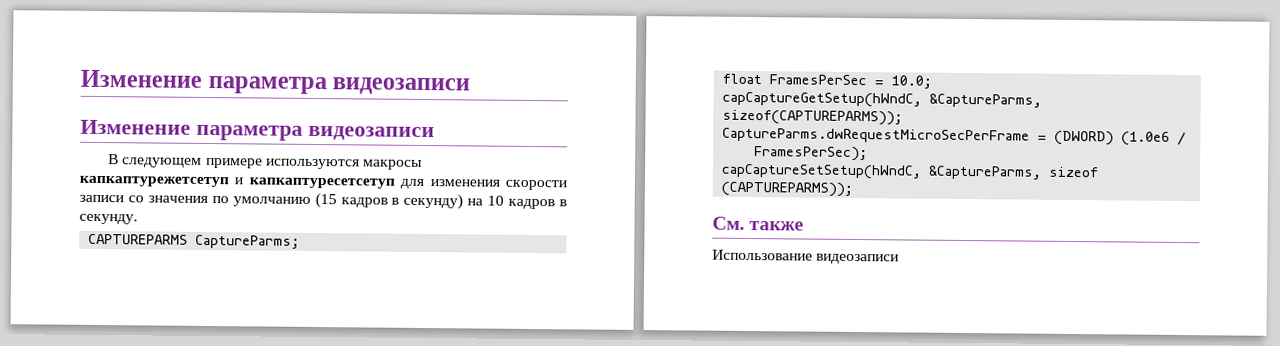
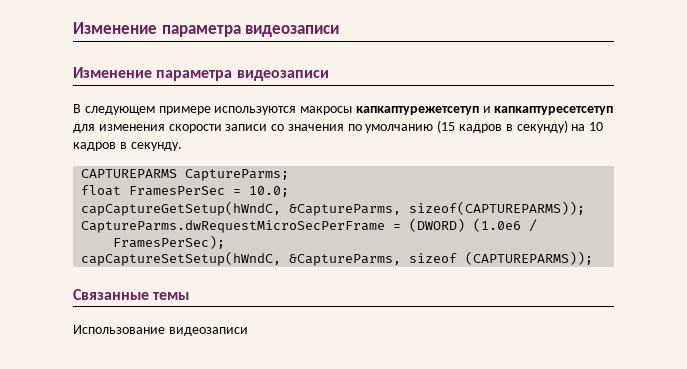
[712,216,805,231] См. также -> [73,289,190,300] Связанные темы

